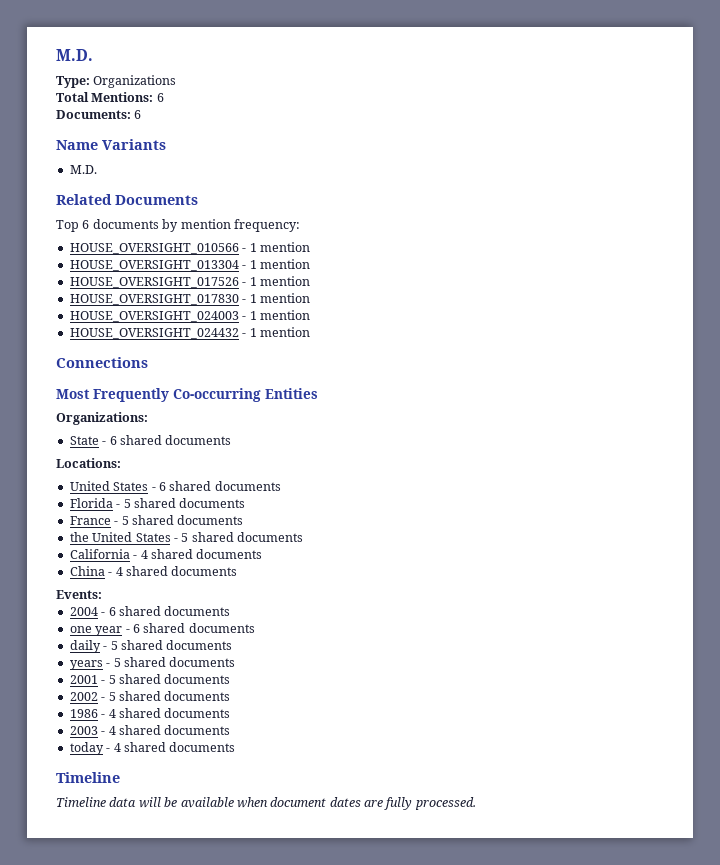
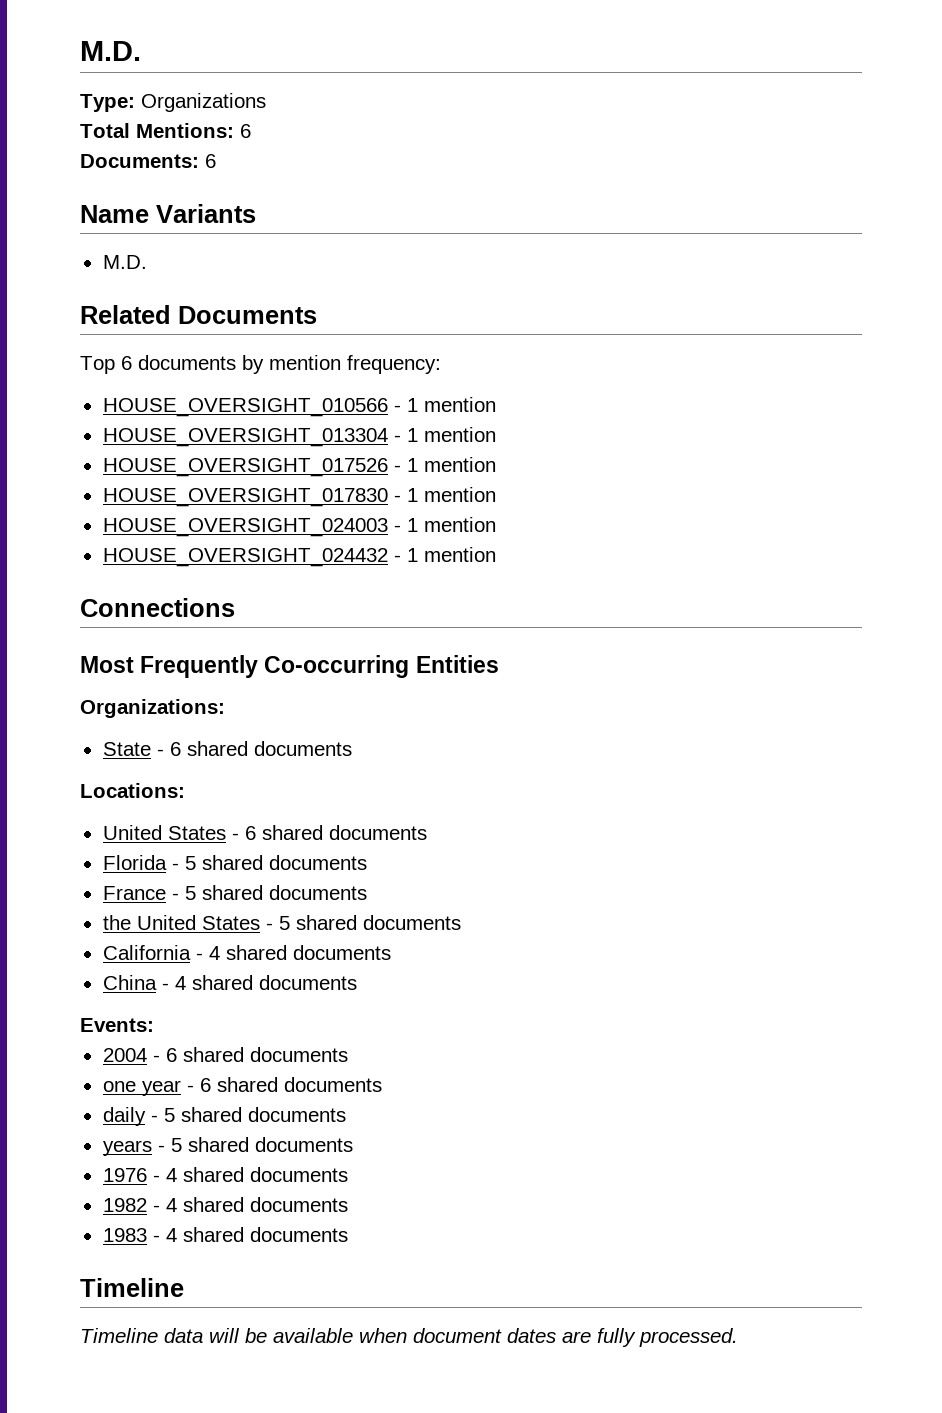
[69,674,231,684] [69,691,231,701] [69,708,231,718] [69,725,231,735] [69,742,104,755] 2001 - 5 shared documents // 2002 - 5 shared documents // 1986 - 4 shared documents // 2003 - 4 shared documents // today -> [102,1167,348,1182] [102,1197,348,1212] [102,1228,147,1242] 1976 - 4 shared documents // 1982 - 4 shared documents // 1983

